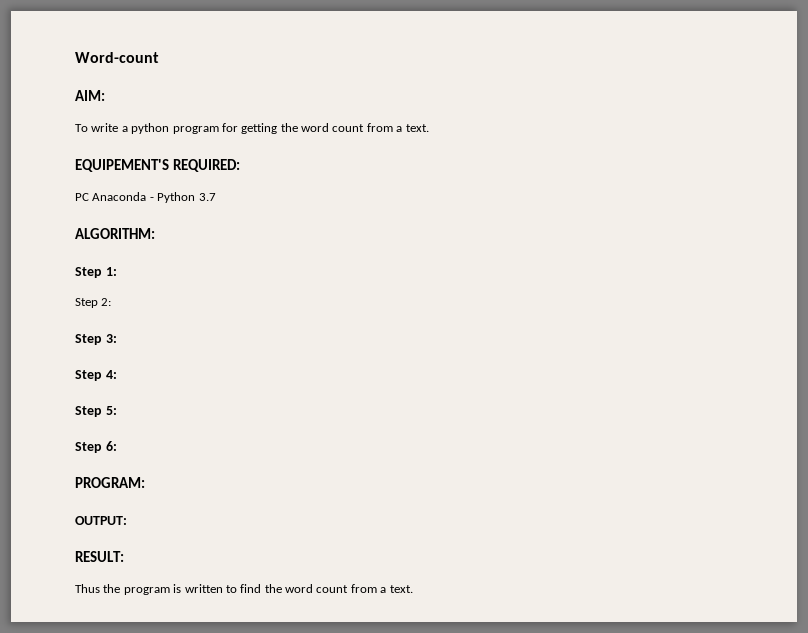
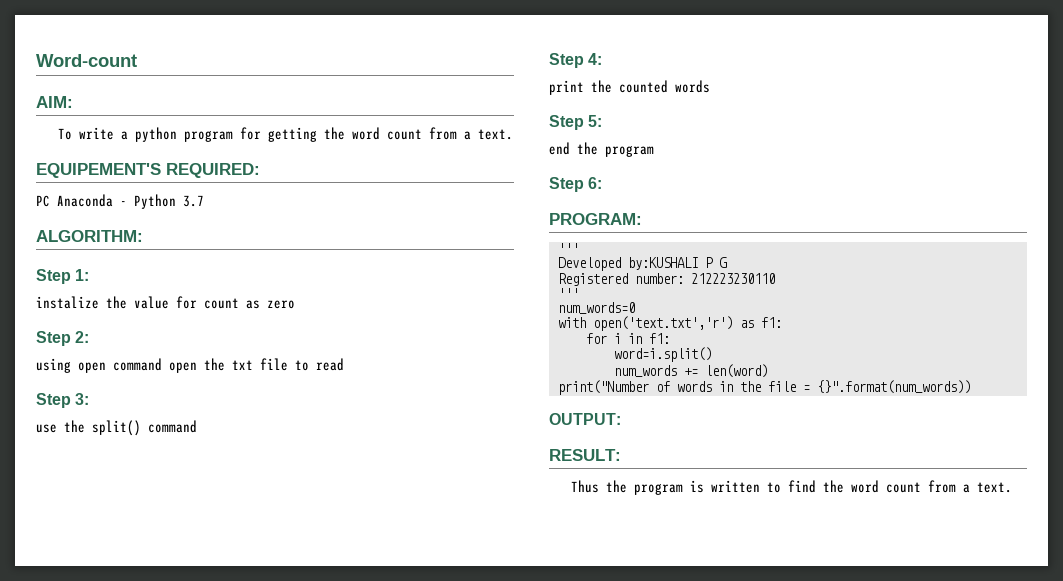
[75,298,112,308] [75,334,117,345] [75,370,117,381] Step 2: // Step 3: // Step 4: -> [36,296,295,309] [36,331,90,346] [36,358,344,373] [36,393,90,408] [36,420,197,436] [549,53,603,68] [549,80,710,95] instalize the value for count as zero // Step 2: // using open command open the txt file to read // Step 3: // use the split() command // Step 4: // print the counted words
(117, 410) none -> [549,142,654,157] // end the program
(145, 482) none -> [557,243,579,254] [557,257,727,271] [557,273,775,286] [557,288,579,299] [557,302,635,314] [557,316,782,331] [585,333,670,344] [613,347,712,362] [613,364,768,378] [557,380,971,395] // ''' // Developed by:KUSHALI P G // Registered number: 212223230110 // ''' // num_words=0 // with open('text.txt','r') as f1: // for i in f1: // word=i.split() // num_words += len(word) // print("Number of words in the file = {}".format(num_words))

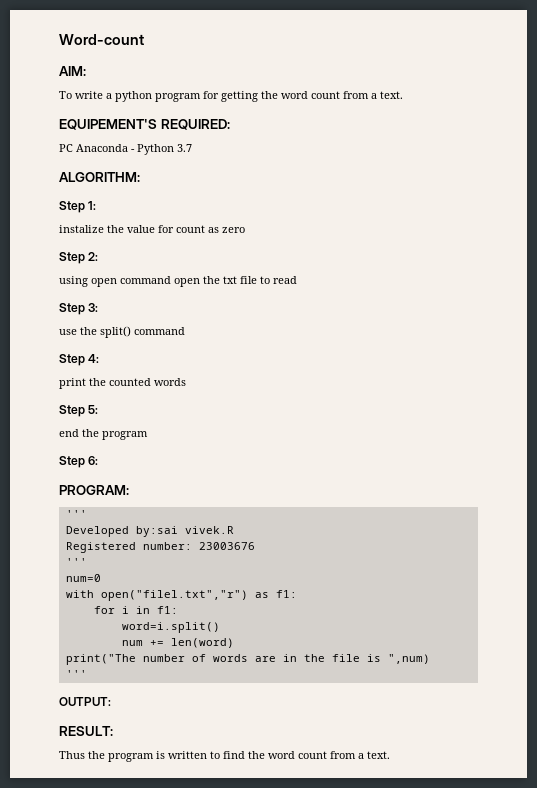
[627,257,727,270] by:KUSHALI P G -> [135,526,234,537] by:sai vivek.R
[690,273,775,284] [557,288,579,299] [557,302,635,314] 212223230110 // ''' // num_words=0 -> [198,542,255,550] [65,558,87,566] [65,574,101,582] 23003676 // ''' // num=0
[592,316,733,331] open('text.txt','r') -> [100,590,248,601] open("filel.txt","r")
[613,365,677,377] num_words -> [121,640,143,646] num
[557,380,649,395] print("Number -> [65,654,185,665] print("The number
(712, 386) none -> [254,656,276,662] are
[802,380,971,394] = {}".format(num_words)) -> [366,654,430,664] [65,670,87,678] is ",num) // '''

